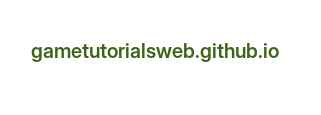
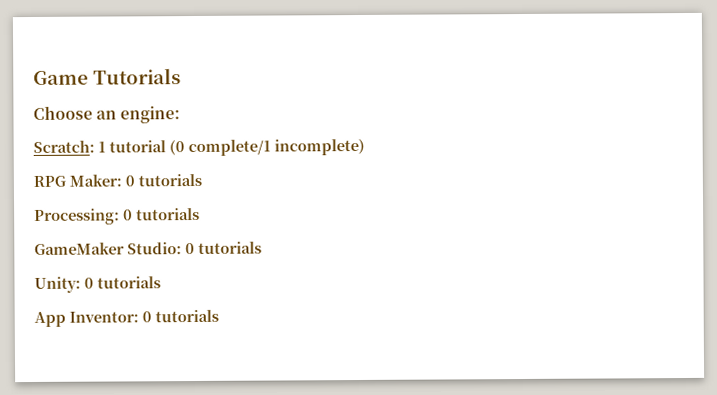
[31,43,279,62] gametutorialsweb.github.io -> [33,68,181,85] [33,105,181,124] [33,138,365,157] [33,173,202,187] [34,207,200,225] [34,241,262,255] [34,276,161,293] [34,309,219,327] Game Tutorials // Choose an engine: // Scratch: 1 tutorial (0 complete/1 incomplete) // RPG Maker: 0 tutorials // Processing: 0 tutorials // GameMaker Studio: 0 tutorials // Unity: 0 tutorials // App Inventor: 0 tutorials

